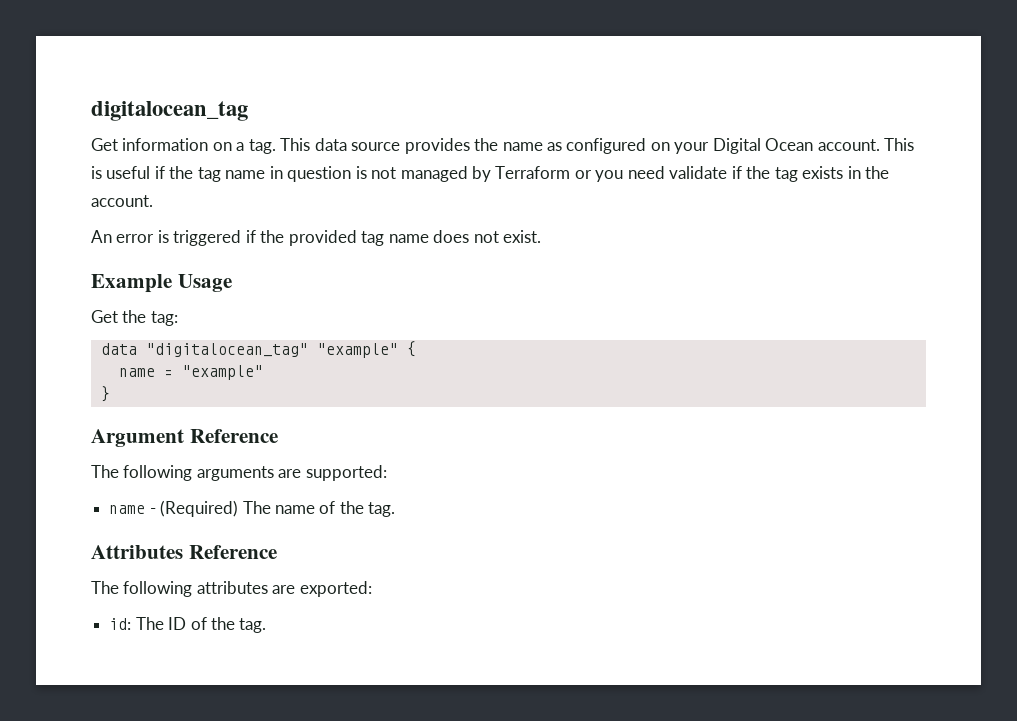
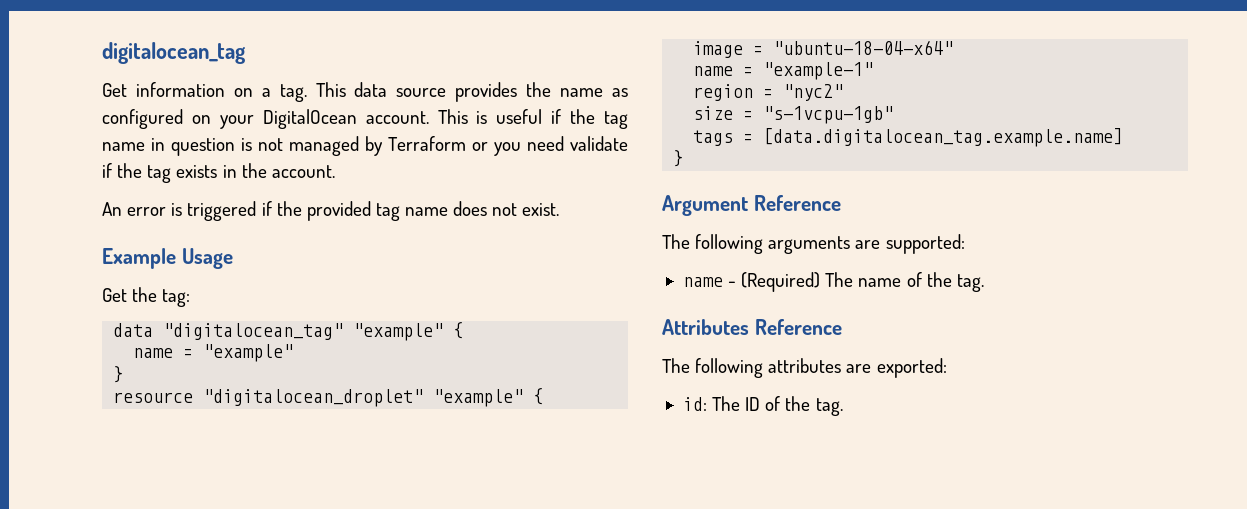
[712,138,814,154] Digital Ocean -> [262,109,357,129] DigitalOcean
(110, 394) none -> [113,388,544,407] [693,40,954,58] [693,62,874,80] [693,84,844,101] [693,106,894,124] [693,128,1124,147] [673,150,684,167] // resource "digitalocean_droplet" "example" { // image = "ubuntu-18-04-x64" // name = "example-1" // region = "nyc2" // size = "s-1vcpu-1gb" // tags = [data.digitalocean_tag.example.name] // }

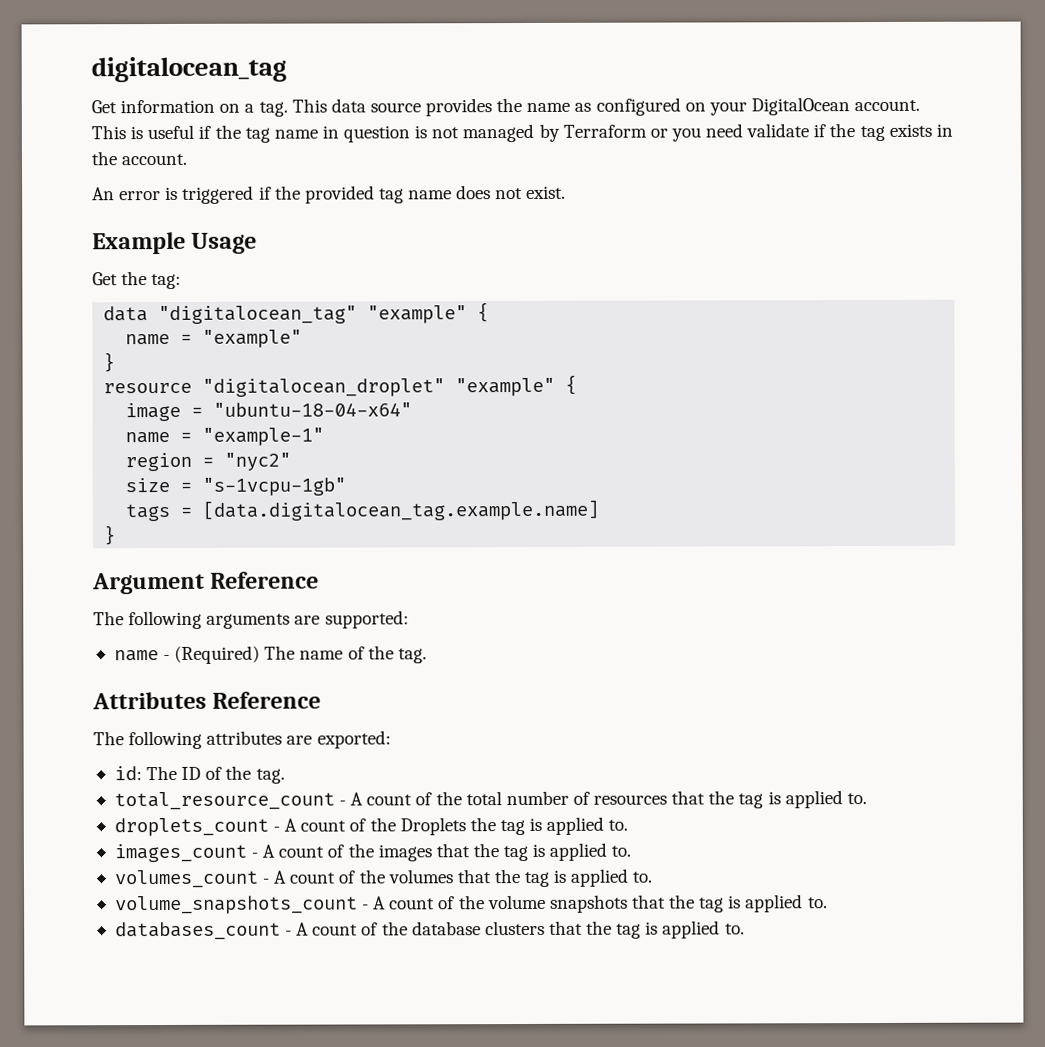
(843, 407) none -> [113,790,867,811] [113,816,629,837] [113,842,632,863] [113,868,654,889] [114,894,828,915] [114,920,745,941] // total_resource_count - A count of the total number of resources that the tag is applied to. // droplets_count - A count of the Droplets the tag is applied to. // images_count - A count of the images that the tag is applied to. // volumes_count - A count of the volumes that the tag is applied to. // volume_snapshots_count - A count of the volume snapshots that the tag is applied to. // databases_count - A count of the database clusters that the tag is applied to.

